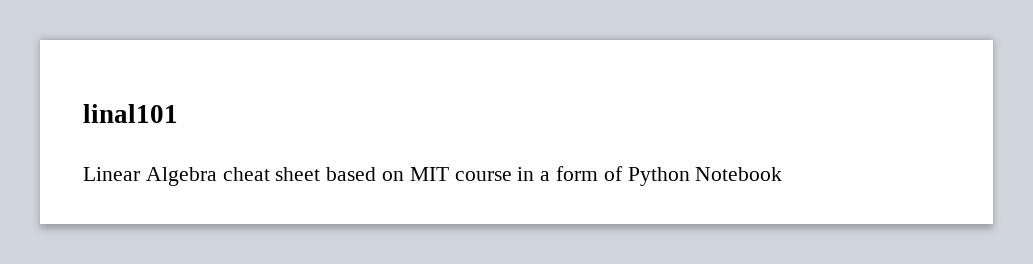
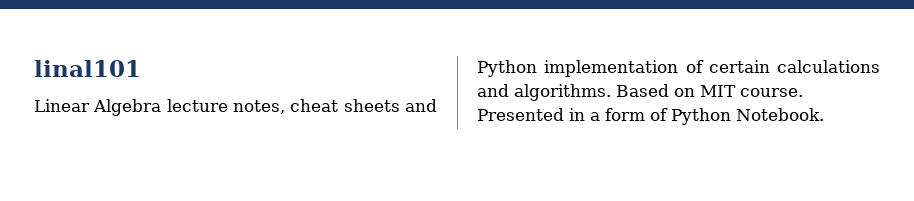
[222,167,512,181] cheat sheet based on MIT course -> [166,99,437,114] [477,60,880,77] [477,84,803,101] [477,108,564,121] lecture notes, cheat sheets and Python implementation of certain calculations and algorithms. Based on MIT course. Presented
[695,167,783,181] Notebook -> [736,108,824,121] Notebook.

